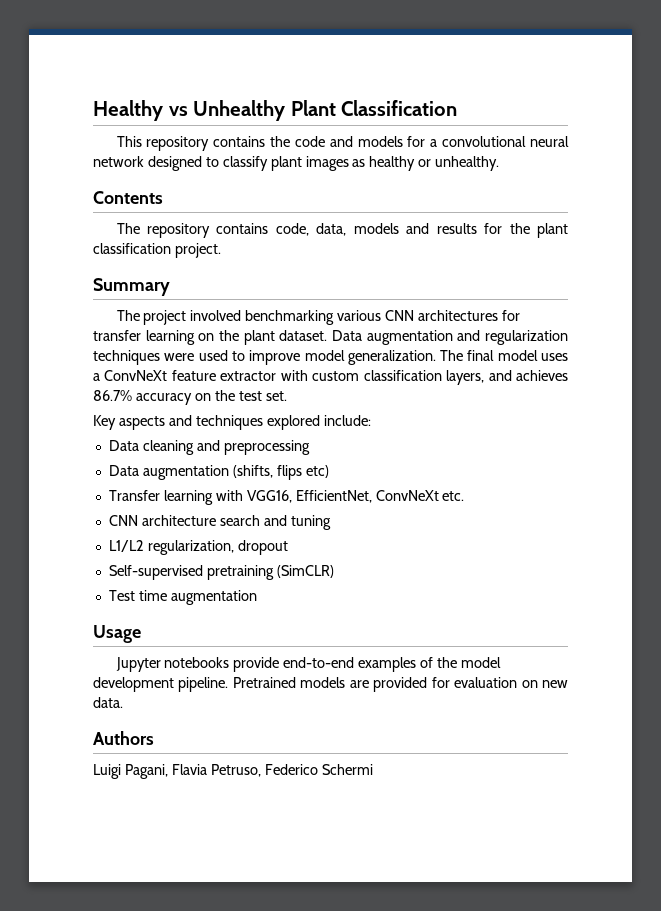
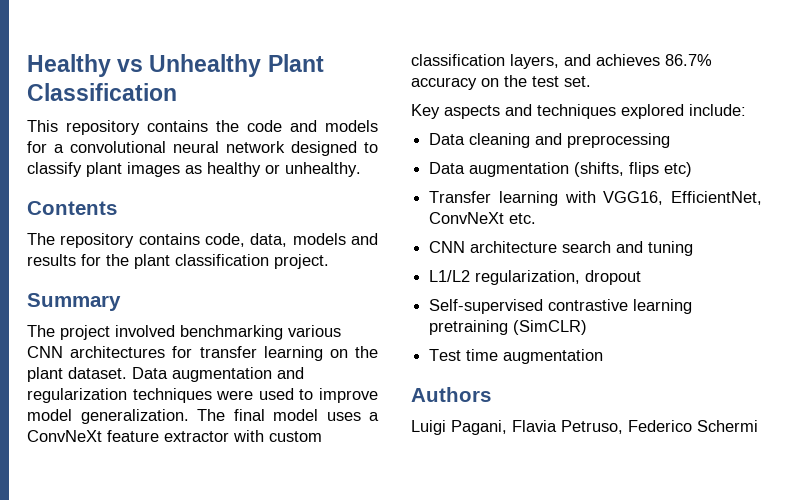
(203, 572) none -> [548,299,693,314] contrastive learning
[93,625,141,643] [115,657,501,672] [93,677,569,692] [93,697,123,708] // Usage // Jupyter notebooks provide end-to-end examples of the model development pipeline. Pretrained models are provided for evaluation on new data. -> (604, 356) none

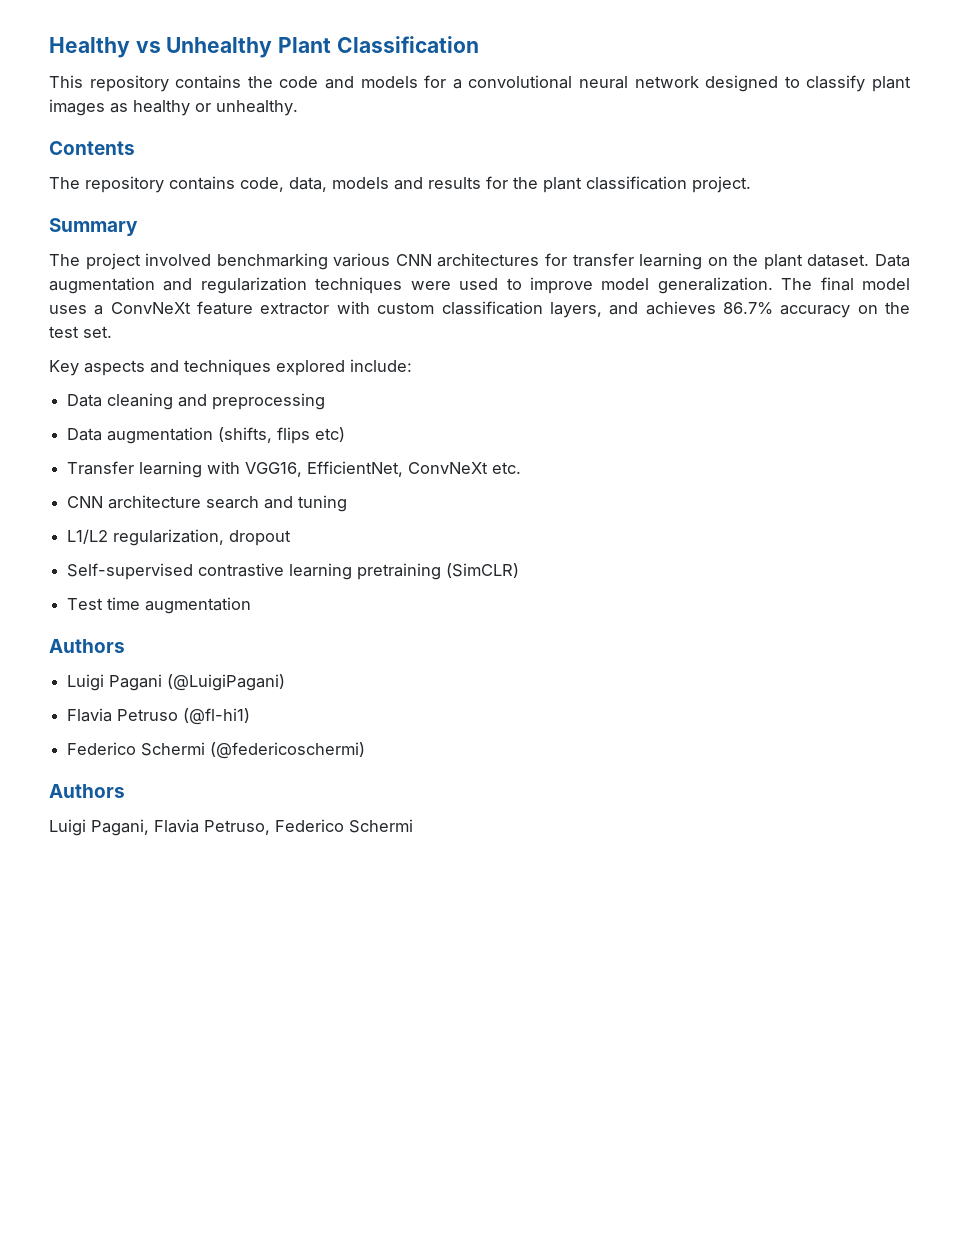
(491, 394) none -> [67,674,286,691] [67,708,251,725] [67,742,366,759] [49,784,125,798] // Luigi Pagani (@LuigiPagani) // Flavia Petruso (@fl-hi1) // Federico Schermi (@federicoschermi) // Authors

